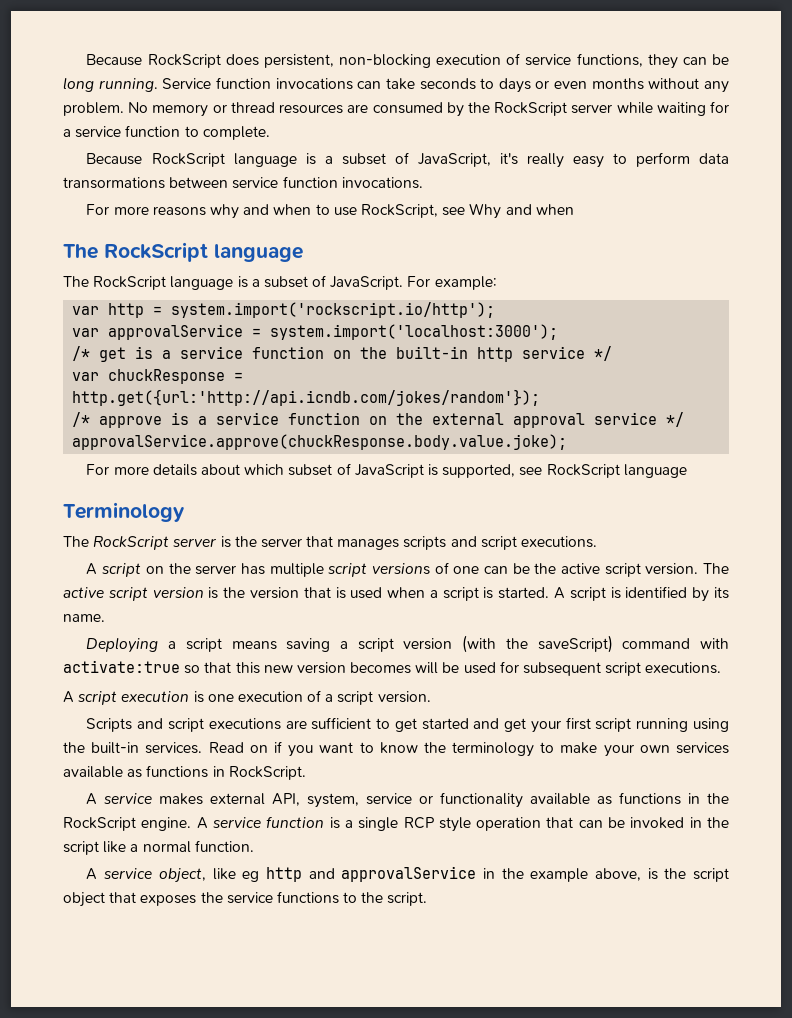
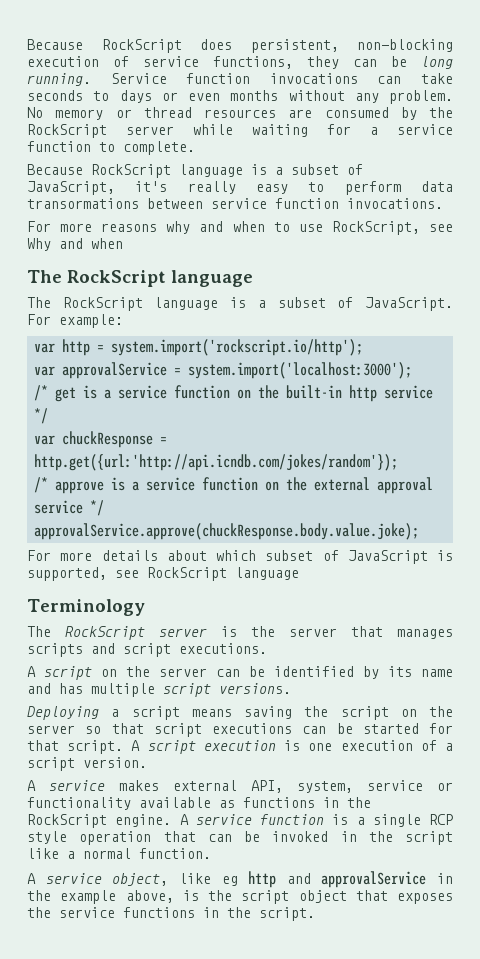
[240,562,729,577] [63,586,729,602] [63,614,105,622] has multiple script versions of one can be the active script version. The active script version is the version that is used when a script is started. A script is identified by its name. -> [216,666,453,679] [27,683,291,697] can be identified by its name and has multiple script versions.
[340,635,729,653] [63,660,722,676] a script version (with the saveScript) command with activate:true so that this new version becomes will be used for subsequent script executions. // -> [304,706,453,720] [27,723,453,737] [27,740,124,754] the script on the server so that script executions can be started for that script.
[86,717,729,733] [63,741,729,757] [63,765,306,780] // Scripts and script executions are sufficient to get started and get your first script running using the built-in services. Read on if you want to know the terminology to make your own services available as functions in RockScript. -> (147, 762) none
[343,892,358,903] to -> [203,907,219,918] in

